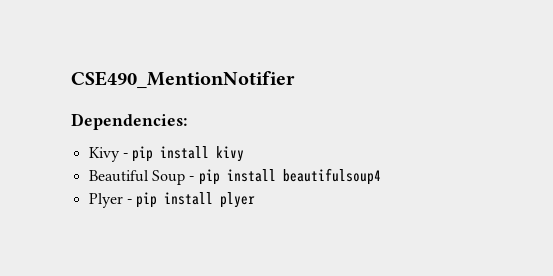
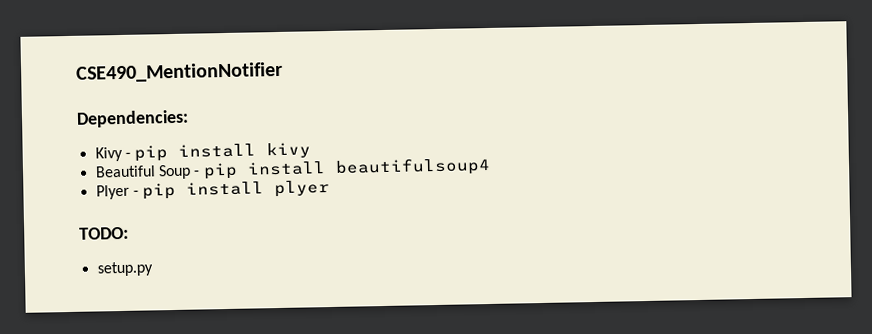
(256, 200) none -> [79,226,129,240] [96,261,154,277] // TODO: // setup.py

